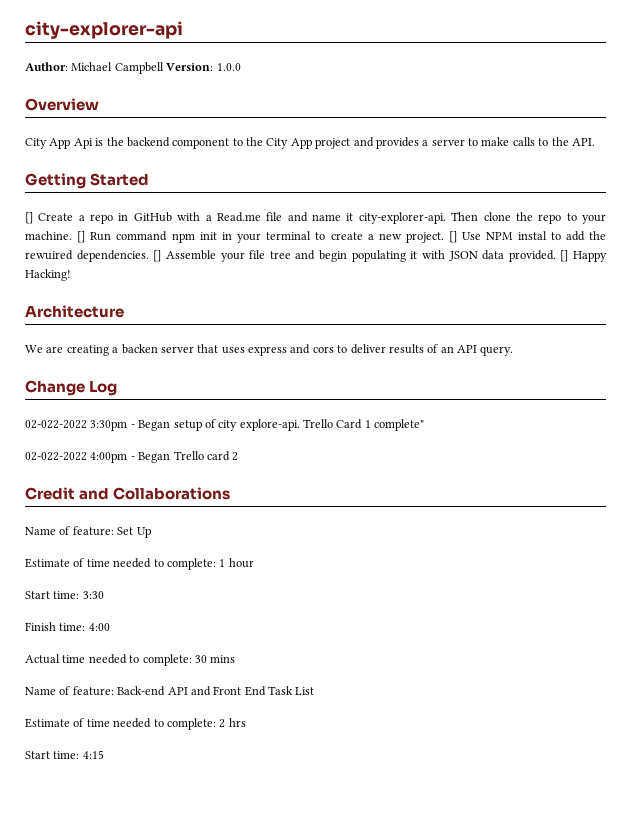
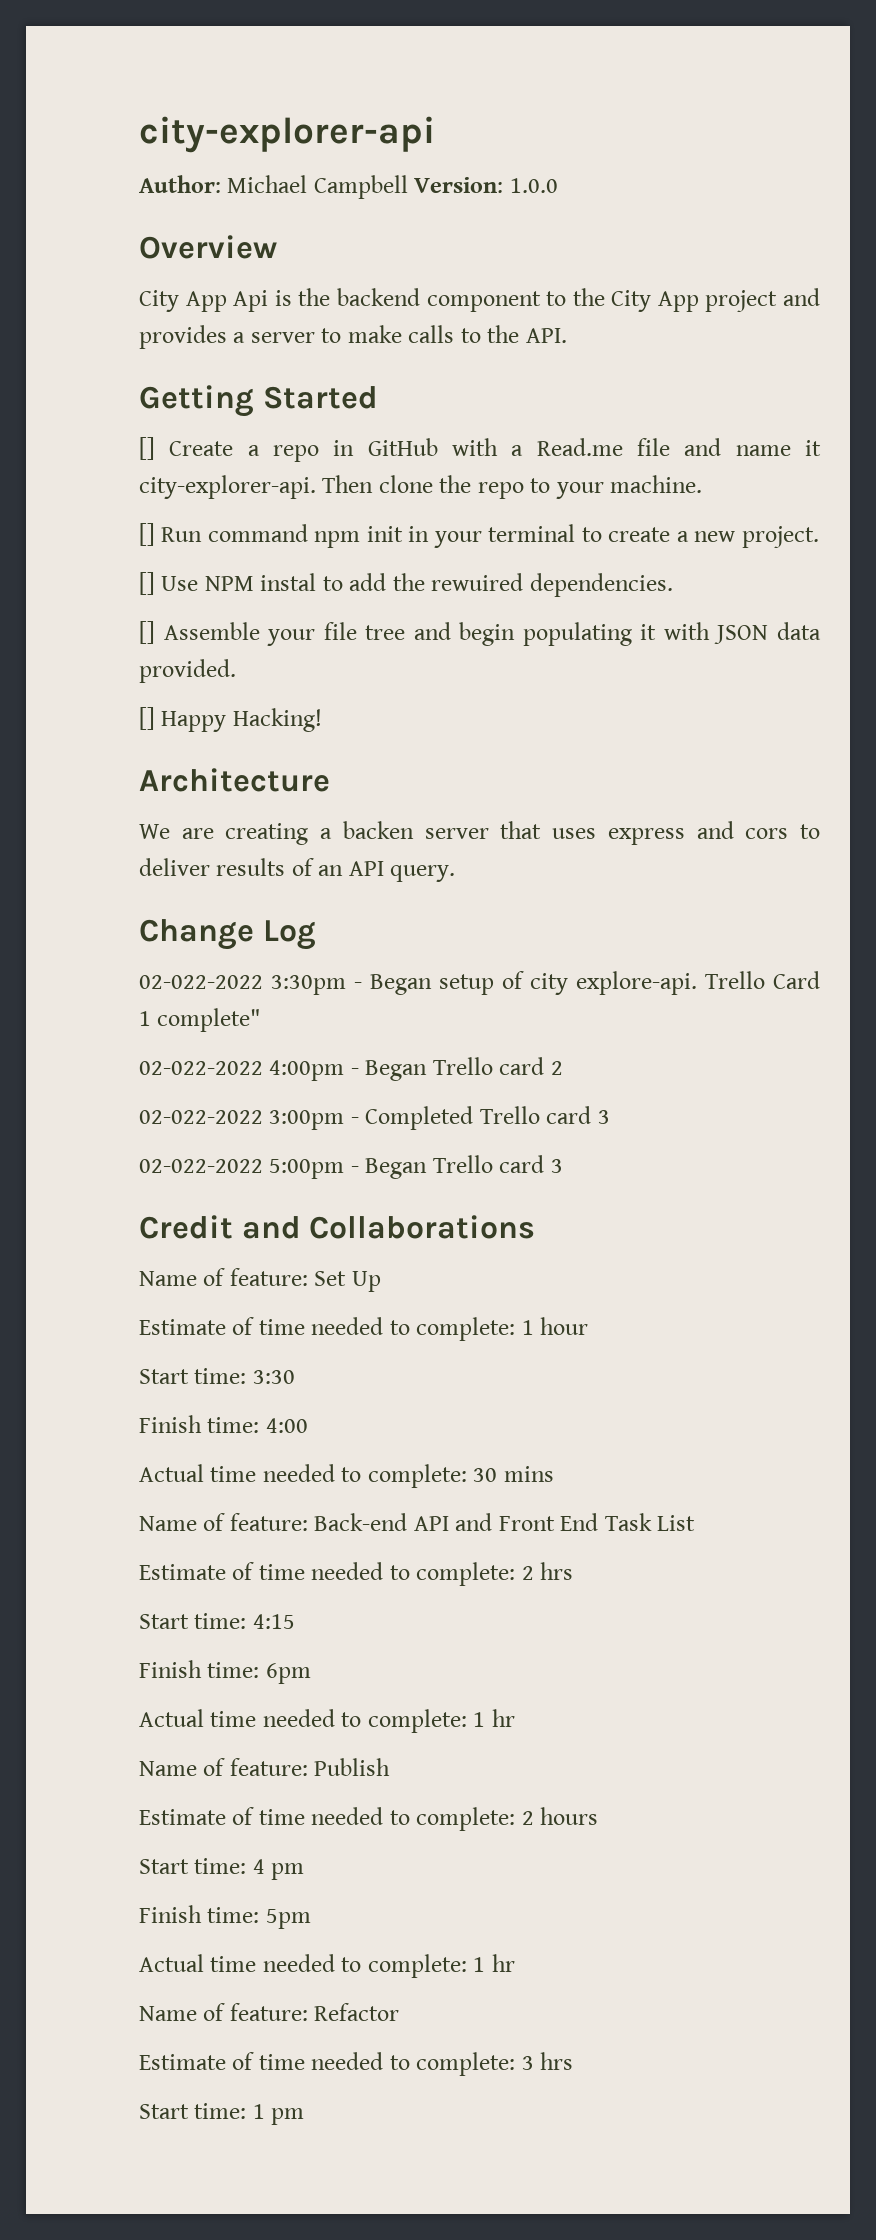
(72, 235) none -> (703, 484) //
(444, 237) none -> (819, 537) //
(149, 256) none -> (673, 585) //
(556, 256) none -> (236, 671) //
(239, 456) none -> [139,1106,610,1130] [139,1155,563,1179] // 02-022-2022 3:00pm - Completed Trello card 3 // 02-022-2022 5:00pm - Began Trello card 3
(104, 754) none -> [139,1660,311,1684] [139,1709,515,1733] [139,1758,391,1776] [139,1807,599,1831] [139,1858,305,1880] [139,1905,311,1929] [139,1954,515,1978] [139,2003,400,2021] [139,2052,574,2076] [139,2103,305,2125] // Finish time: 6pm // Actual time needed to complete: 1 hr // Name of feature: Publish // Estimate of time needed to complete: 2 hours // Start time: 4 pm // Finish time: 5pm // Actual time needed to complete: 1 hr // Name of feature: Refactor // Estimate of time needed to complete: 3 hrs // Start time: 1 pm

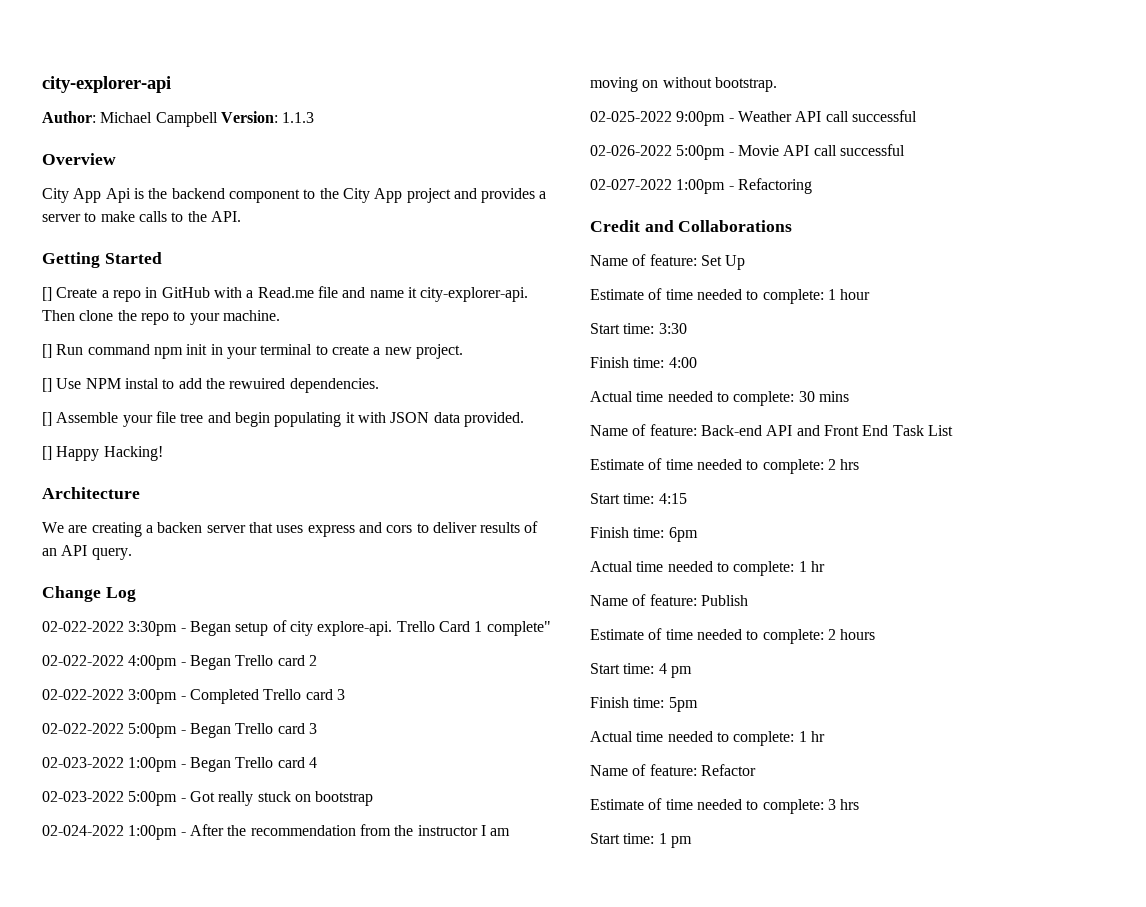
[509,178,558,193] 1.0.0 -> [282,112,315,123] 1.1.3
(563, 1166) none -> [42,757,317,772] [42,791,374,806] [42,824,511,840] [590,77,777,92] [590,110,917,126] [590,144,905,160] [590,178,812,194] // 02-023-2022 1:00pm - Began Trello card 4 // 02-023-2022 5:00pm - Got really stuck on bootstrap // 02-024-2022 1:00pm - After the recommendation from the instructor I am moving on without bootstrap. // 02-025-2022 9:00pm - Weather API call successful // 02-026-2022 5:00pm - Movie API call successful // 02-027-2022 1:00pm - Refactoring

